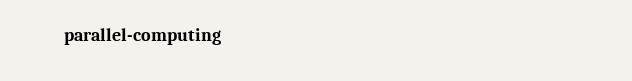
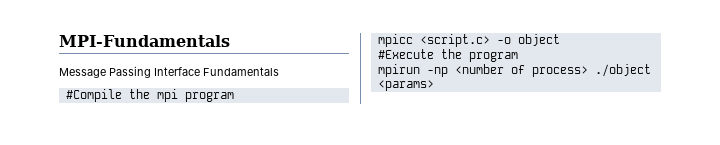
[64,28,221,45] parallel-computing -> [59,35,230,47] [59,66,279,78] [65,89,234,102] [377,34,560,47] [377,49,518,62] [377,64,651,77] [377,80,434,91] MPI-Fundamentals // Message Passing Interface Fundamentals // #Compile the mpi program // mpicc <script.c> -o object // #Execute the program // mpirun -np <number of process> ./object <params>

